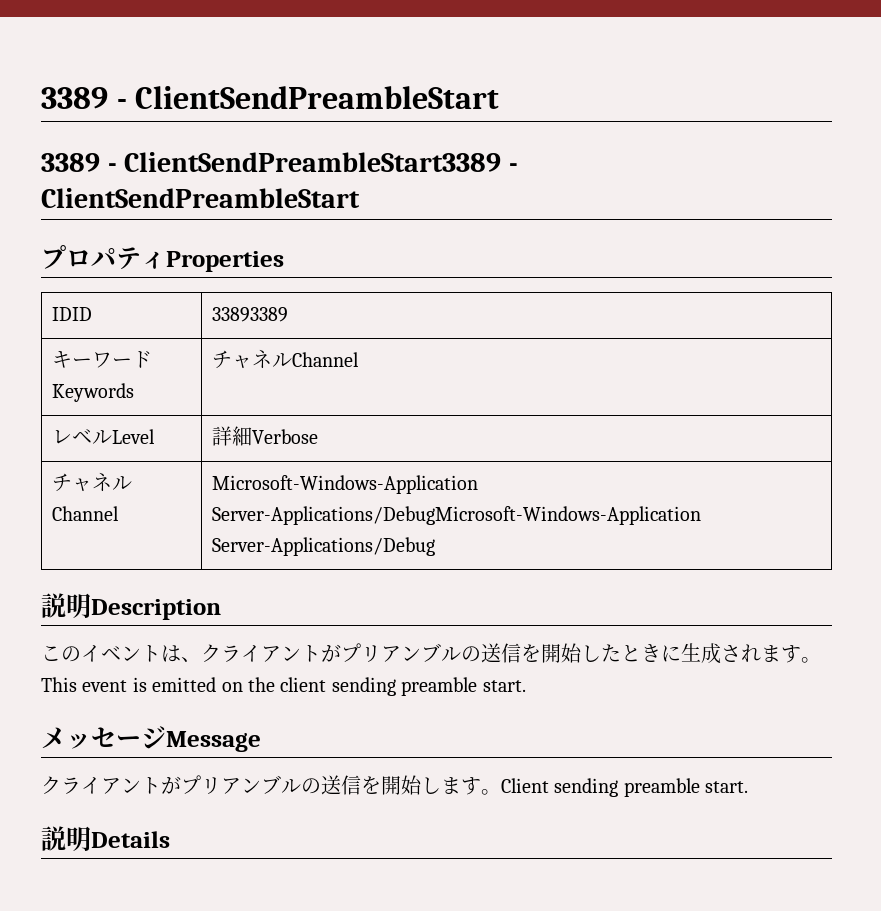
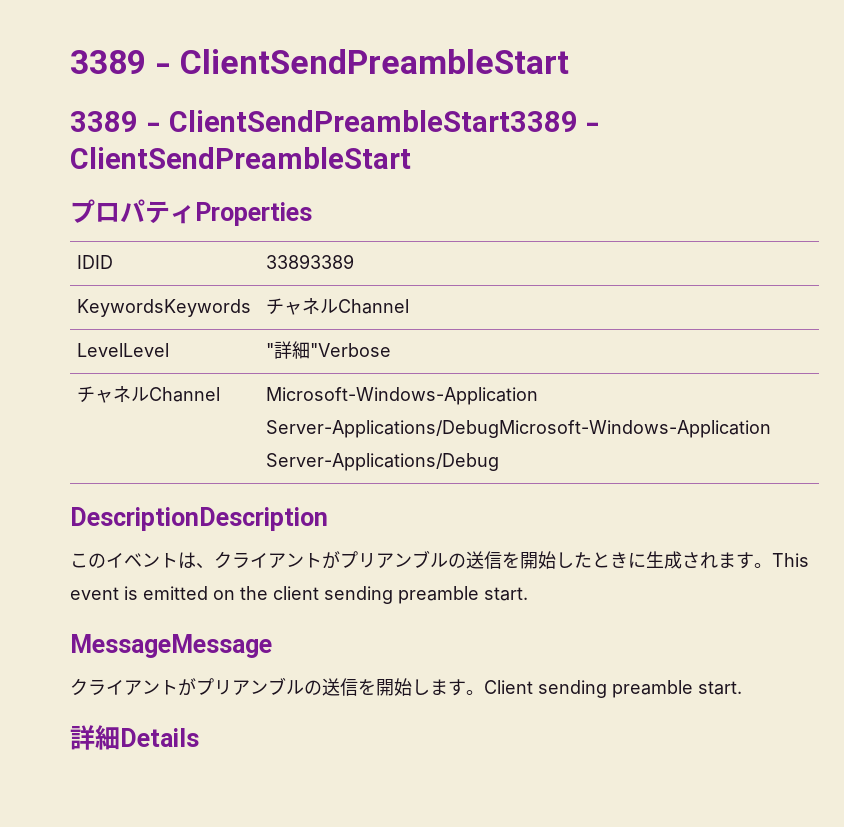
[51,351,152,368] [51,383,134,402] キーワードKeywords -> [77,299,252,317] KeywordsKeywords
[51,429,155,444] [211,426,318,446] レベルLevel | 詳細Verbose -> [77,343,170,357] [266,341,392,359] LevelLevel | "詳細"Verbose
[41,593,221,620] 説明Description -> [70,507,328,531] DescriptionDescription
[41,726,261,752] メッセージMessage -> [70,634,272,658] MessageMessage
[41,826,91,851] 説明 -> [70,725,120,750] 詳細

